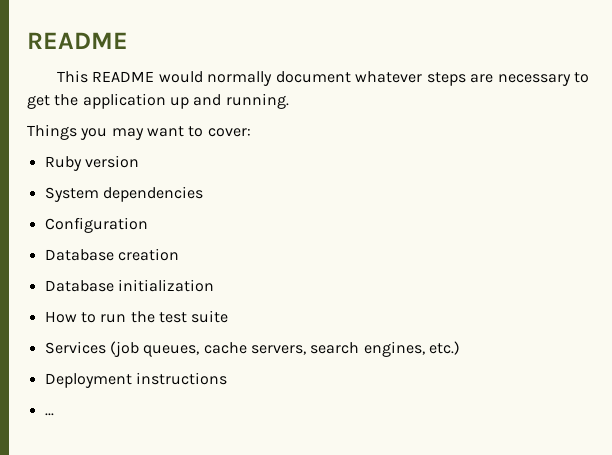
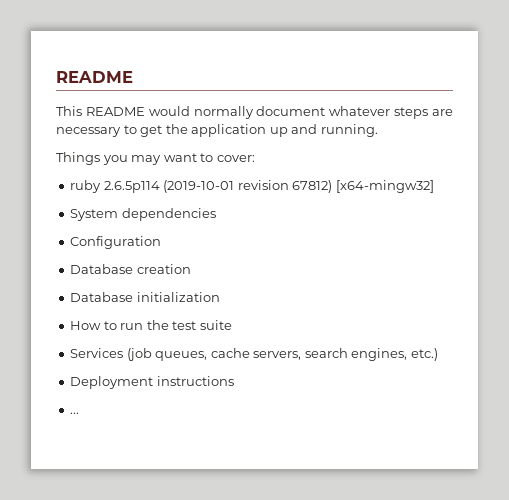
[44,155,139,171] Ruby version -> [70,180,434,193] ruby 2.6.5p114 (2019-10-01 revision 67812) [x64-mingw32]

